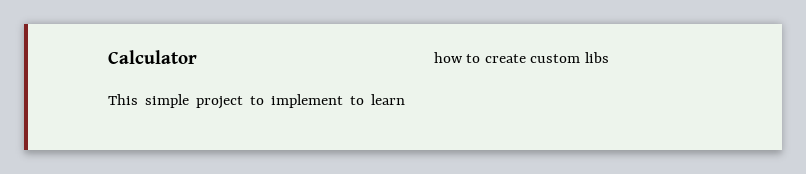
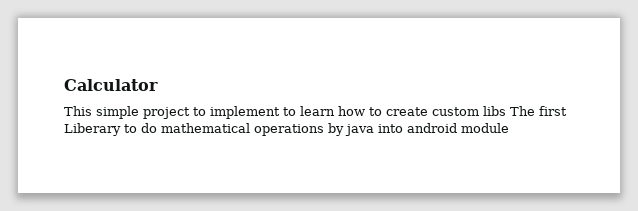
(609, 57) none -> [510,106,567,116] [64,123,509,136] The first Liberary to do mathematical operations by java into android module

